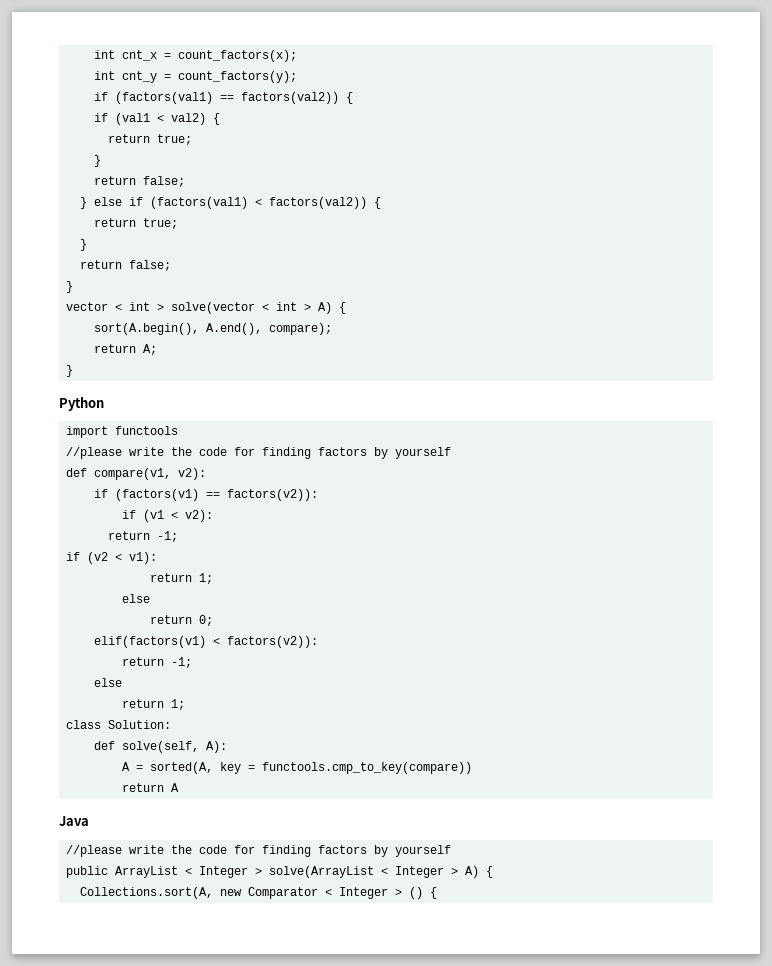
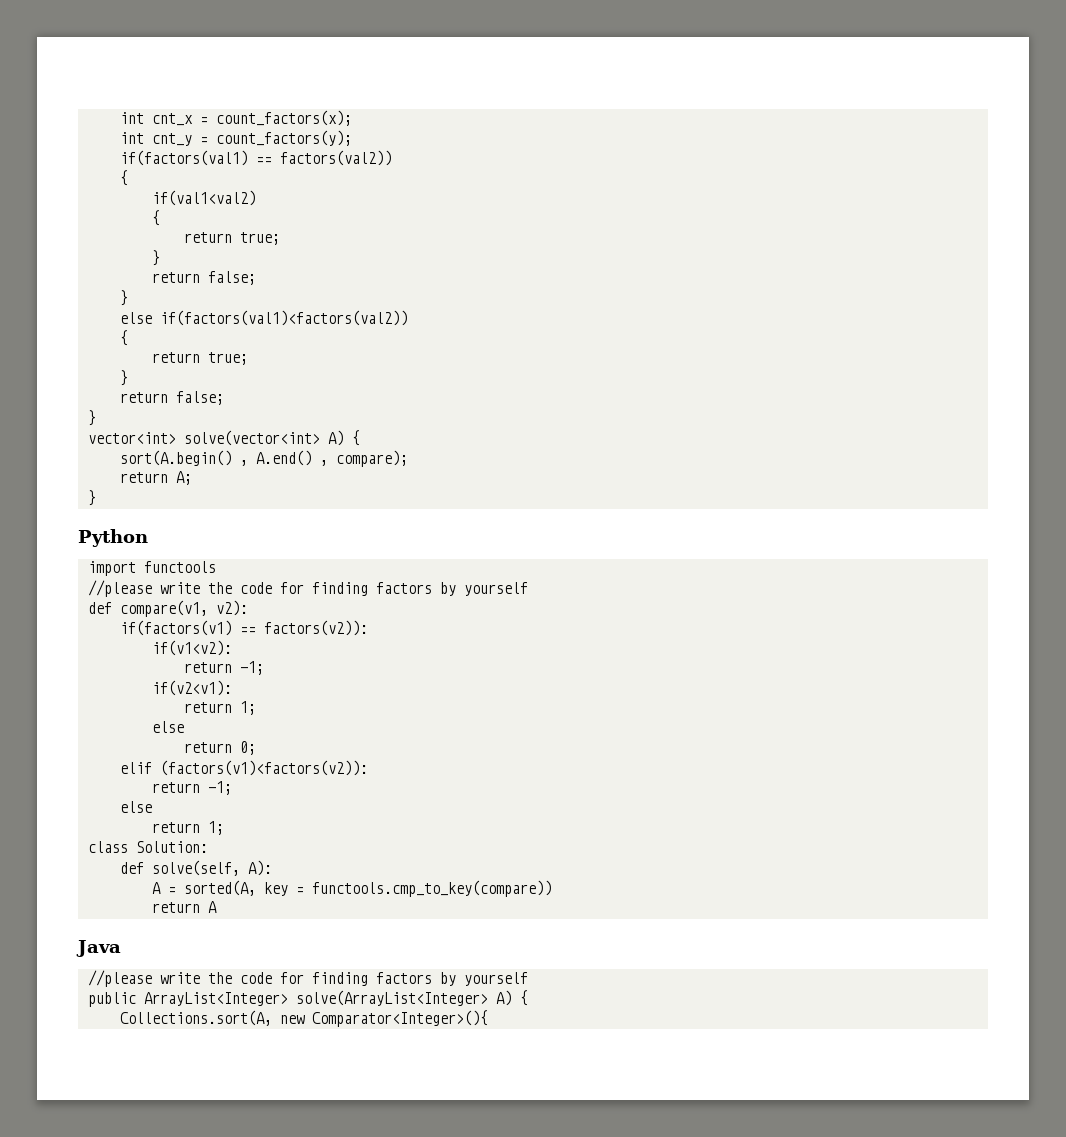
[93,92,213,104] if (factors(val1) -> [119,150,248,166] if(factors(val1)
[345,92,353,104] [93,113,220,125] [107,134,192,145] [93,155,101,167] [93,176,185,187] [79,197,381,209] [93,218,178,229] [79,239,87,251] [79,260,171,271] [65,281,73,293] [65,302,346,314] [93,323,262,335] { // if (val1 < val2) { // return true; // } // return false; // } else if (factors(val1) < factors(val2)) { // return true; // } // return false; // } // vector < int > solve(vector < int > A) { // sort(A.begin(), A.end(), -> [119,170,128,186] [151,190,256,206] [151,210,160,226] [183,232,280,245] [151,250,160,266] [151,271,256,285] [119,290,128,306] [119,310,408,326] [119,330,128,346] [151,352,248,365] [119,370,128,386] [119,391,224,405] [87,410,96,426] [87,430,360,446] [119,450,328,466] // { // if(val1<val2) // { // return true; // } // return false; // } // else if(factors(val1)<factors(val2)) // { // return true; // } // return false; // } // vector<int> solve(vector<int> A) { // sort(A.begin() , A.end() ,
[93,489,199,501] if (factors(v1) -> [119,620,232,636] if(factors(v1)
[121,510,213,522] [107,531,178,542] [65,552,157,564] if (v1 < v2): // return -1; // if (v2 < v1): -> [151,640,232,656] [183,661,264,675] [151,680,232,696] if(v1<v2): // return -1; // if(v2<v1):
[93,636,318,648] elif(factors(v1) < factors(v2)): -> [119,760,368,776] elif (factors(v1)<factors(v2)):
[114,866,493,878] [79,887,437,899] ArrayList < Integer > solve(ArrayList < Integer > A) { // Collections.sort(A, new Comparator < Integer > () { -> [143,990,528,1006] [119,1010,488,1027] ArrayList<Integer> solve(ArrayList<Integer> A) { // Collections.sort(A, new Comparator<Integer>(){

